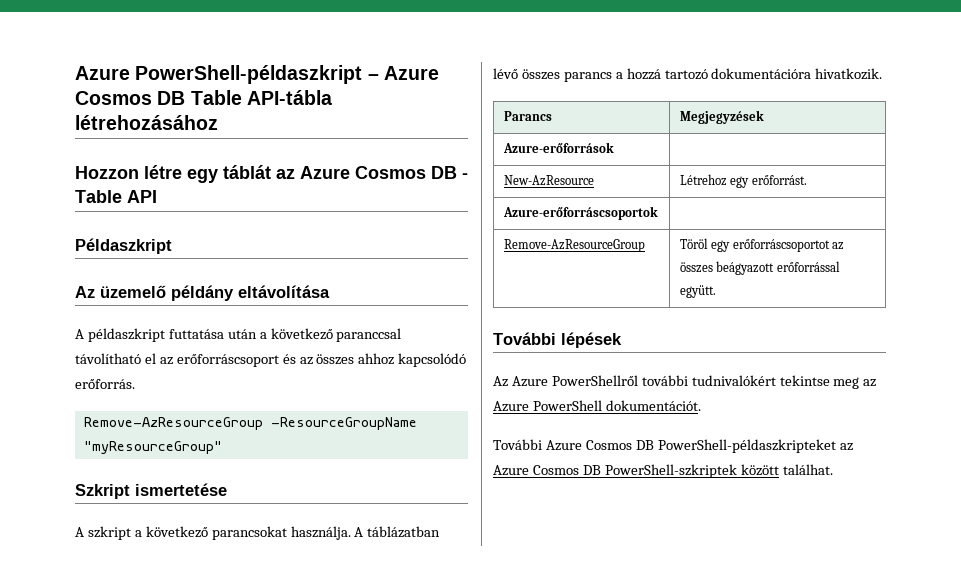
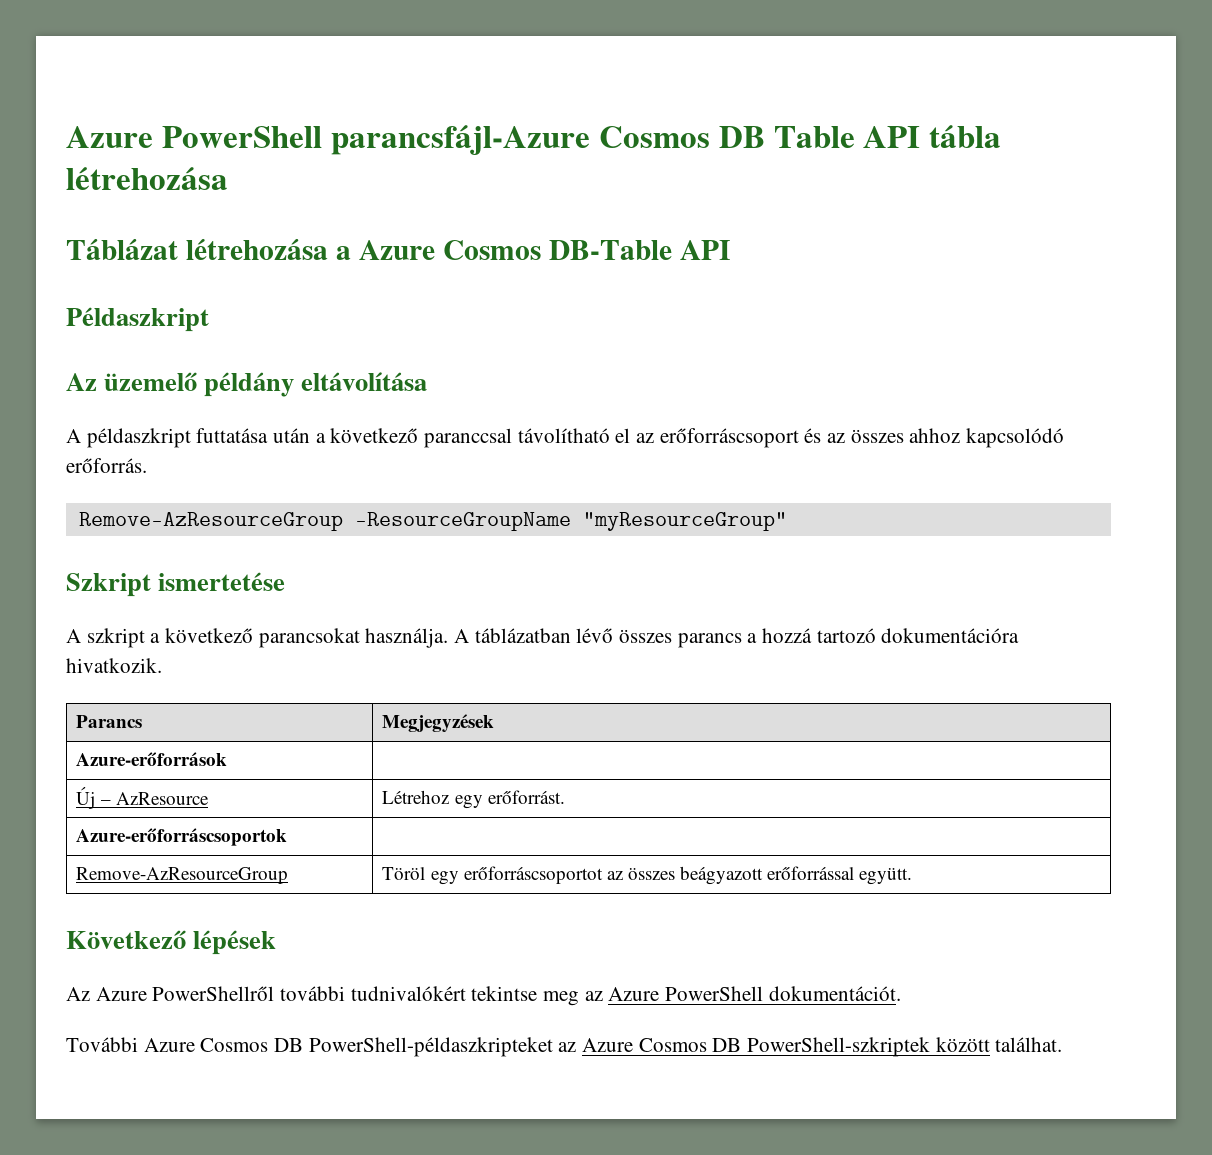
[75,65,439,84] [75,90,332,105] [75,115,218,130] [75,165,468,183] [75,190,122,203] Azure PowerShell-példaszkript – Azure Cosmos DB Table API-tábla létrehozásához // Hozzon létre egy táblát az Azure Cosmos DB - Table -> [66,125,1002,155] [66,167,228,190] [66,238,672,260] Azure PowerShell parancsfájl-Azure Cosmos DB Table API tábla létrehozása // Táblázat létrehozása a Azure Cosmos DB-Table
[503,175,594,186] New-AzResource -> [76,786,209,809] Új – AzResource
[493,332,556,345] További -> [66,930,186,949] Következő

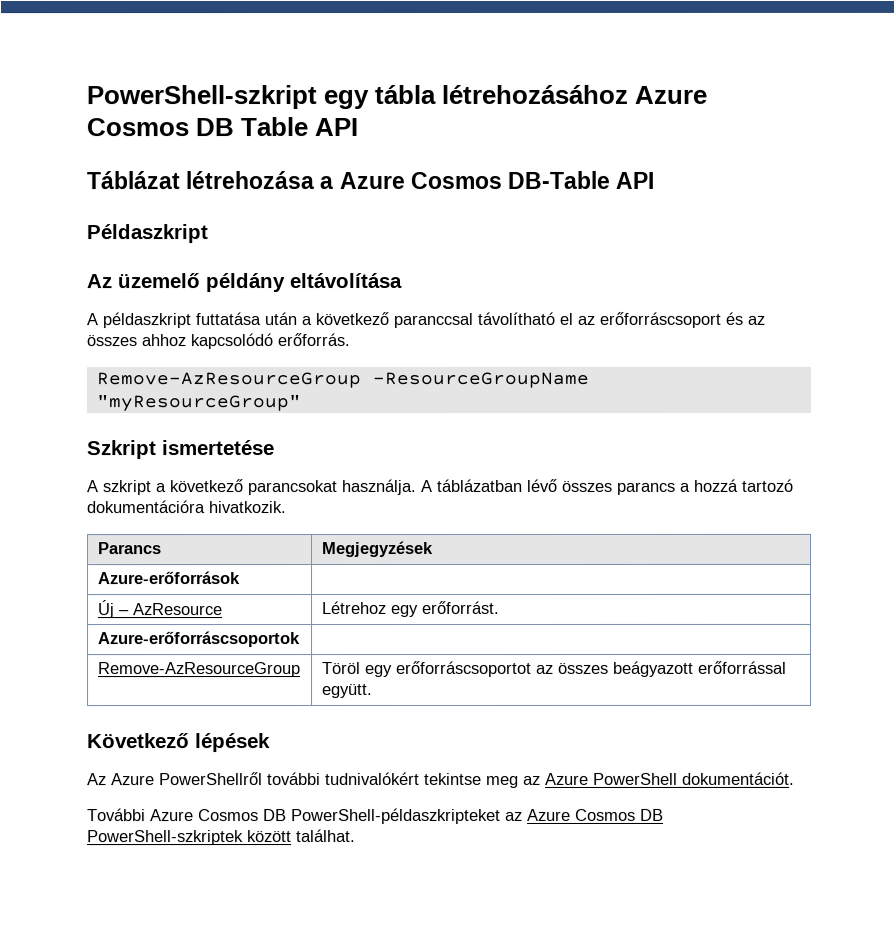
[66,125,590,155] Azure PowerShell parancsfájl-Azure -> [86,84,708,110] PowerShell-szkript egy tábla létrehozásához Azure
[929,125,1002,148] [66,167,228,190] tábla létrehozása -> (359, 127) none

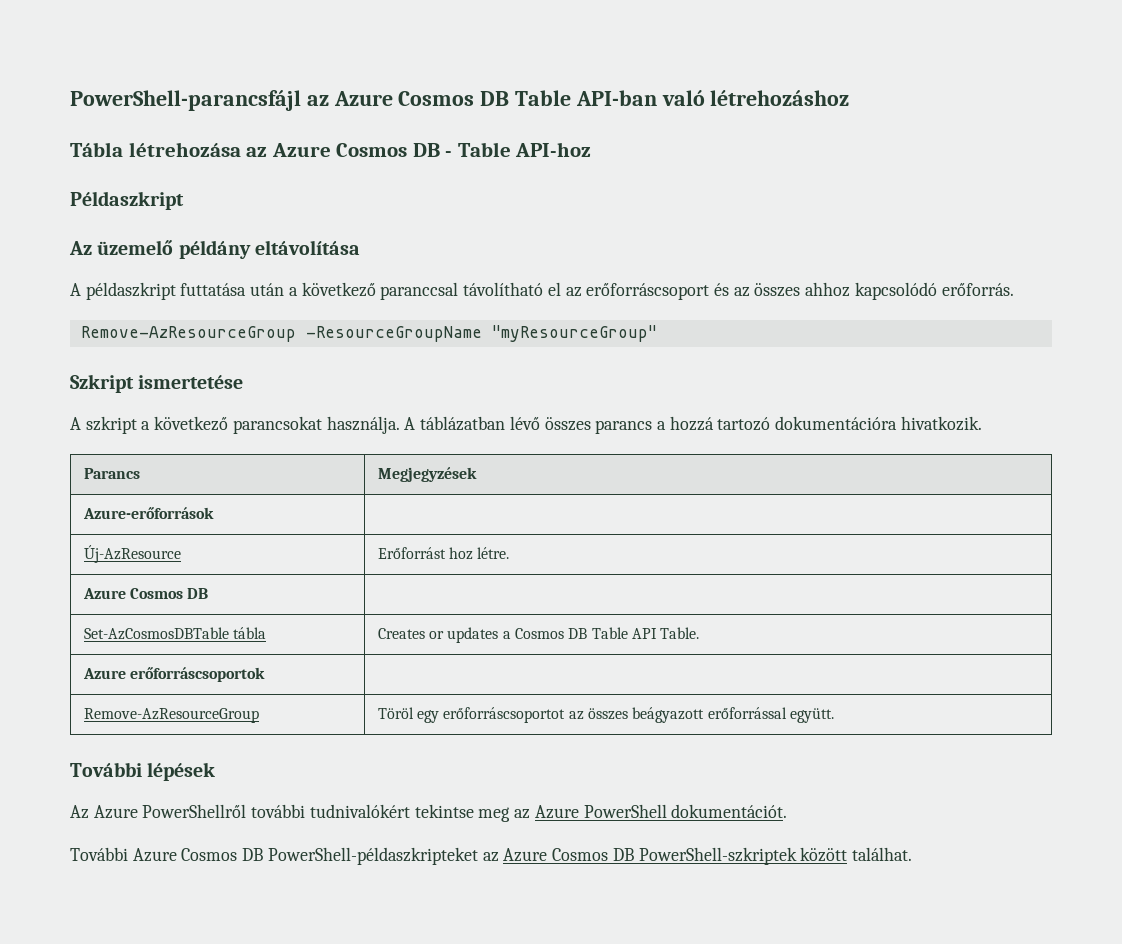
[86,84,708,110] [86,117,359,137] [86,170,655,190] PowerShell-szkript egy tábla létrehozásához Azure Cosmos DB Table API // Táblázat létrehozása a Azure Cosmos DB-Table API -> [70,90,850,111] [70,142,592,157] PowerShell-parancsfájl az Azure Cosmos DB Table API-ban való létrehozáshoz // Tábla létrehozása az Azure Cosmos DB - Table API-hoz
[97,600,223,619] [321,600,500,618] [97,631,301,648] Új – AzResource | Létrehoz egy erőforrást. // Azure-erőforráscsoportok -> [83,545,181,563] [377,547,510,560] [82,588,209,599] [83,627,266,640] [377,627,700,643] [82,667,265,682] Új-AzResource | Erőforrást hoz létre. // Azure Cosmos DB | // Set-AzCosmosDBTable tábla | Creates or updates a Cosmos DB Table API Table. // Azure erőforráscsoportok
[87,733,190,749] Következő -> [70,762,142,777] További

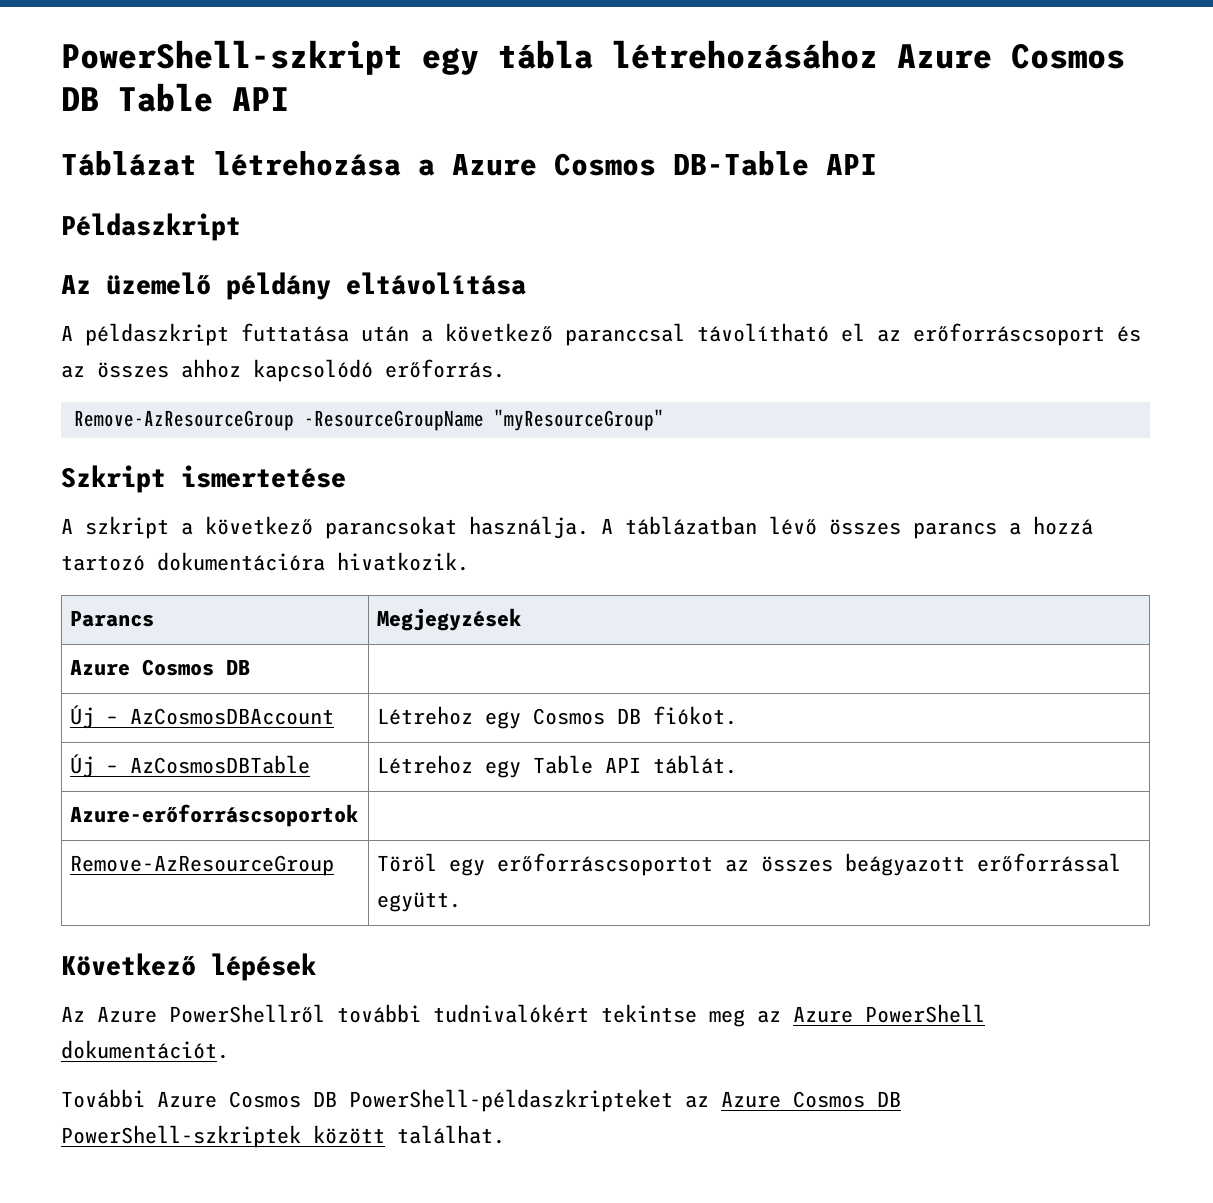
[70,90,850,111] [70,142,592,157] PowerShell-parancsfájl az Azure Cosmos DB Table API-ban való létrehozáshoz // Tábla létrehozása az Azure Cosmos DB - Table API-hoz -> [61,40,1125,75] [61,83,289,112] [61,151,877,176] PowerShell-szkript egy tábla létrehozásához Azure Cosmos DB Table API // Táblázat létrehozása a Azure Cosmos DB-Table API
[82,507,214,519] [83,545,181,563] [377,547,510,560] [82,588,209,599] [83,627,266,640] [377,627,700,643] [82,667,265,682] Azure-erőforrások | // Új-AzResource | Erőforrást hoz létre. // Azure Cosmos DB | // Set-AzCosmosDBTable tábla | Creates or updates a Cosmos DB Table API Table. // Azure erőforráscsoportok -> [70,659,251,676] [70,705,335,729] [377,706,738,729] [70,754,311,778] [377,755,738,778] [70,804,359,827] Azure Cosmos DB | // Új – AzCosmosDBAccount | Létrehoz egy Cosmos DB fiókot. // Új – AzCosmosDBTable | Létrehoz egy Table API táblát. // Azure-erőforráscsoportok
[70,762,142,777] További -> [61,953,196,976] Következő

